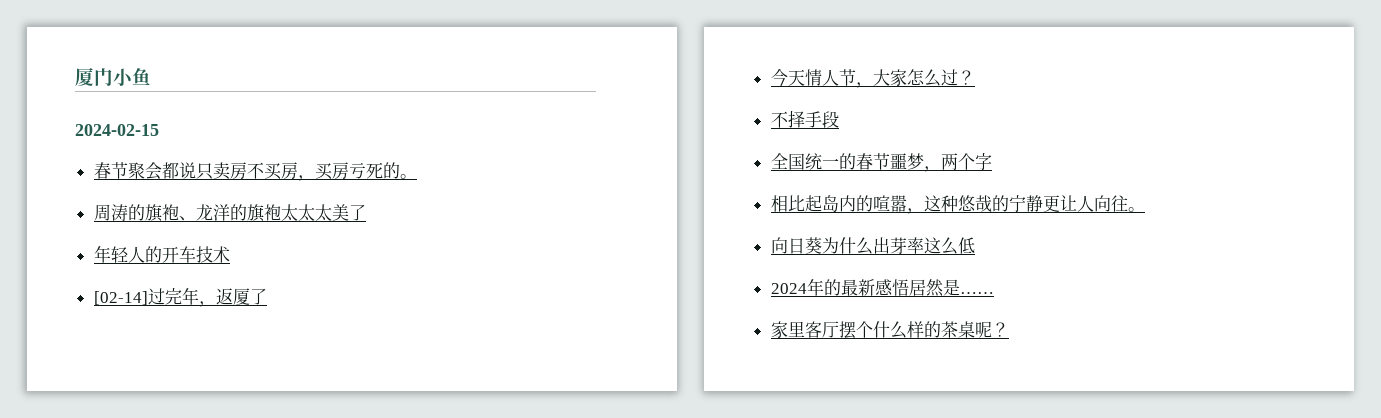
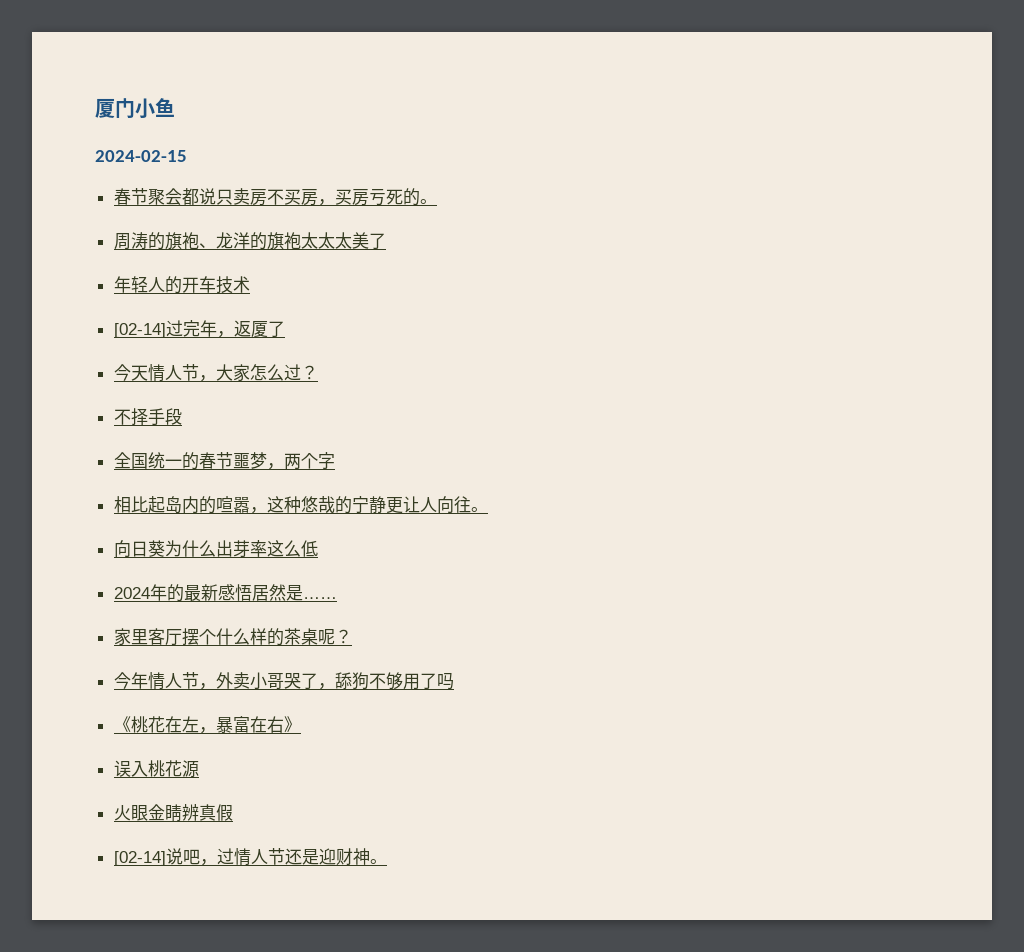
(1009, 329) none -> [113,672,454,690] [113,716,301,734] [113,760,199,778] [113,804,233,821] [113,848,387,866] // 今年情人节，外卖小哥哭了，舔狗不够用了吗 // 《桃花在左，暴富在右》 // 误入桃花源 // 火眼金睛辨真假 // [02-14]说吧，过情人节还是迎财神。

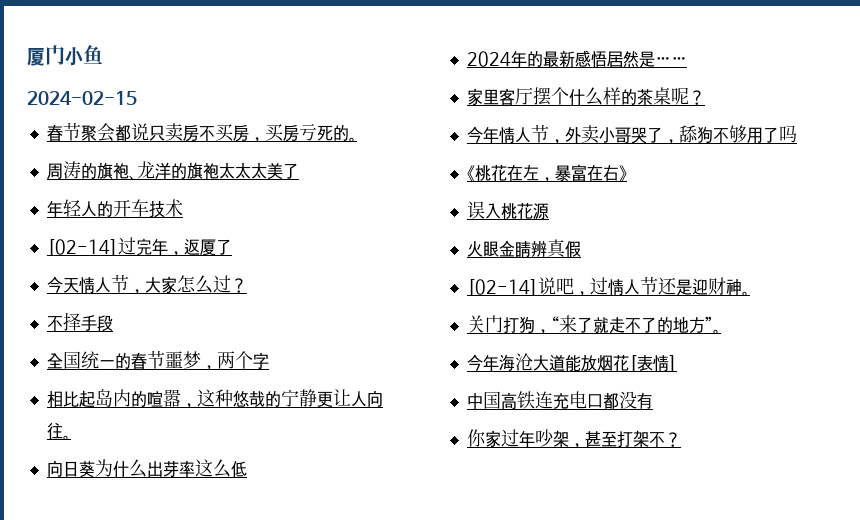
(387, 861) none -> [466,315,721,334] [466,353,677,372] [466,391,653,410] [466,429,681,448] // 关门打狗，“来了就走不了的地方”。 // 今年海沧大道能放烟花[表情] // 中国高铁连充电口都没有 // 你家过年吵架，甚至打架不？

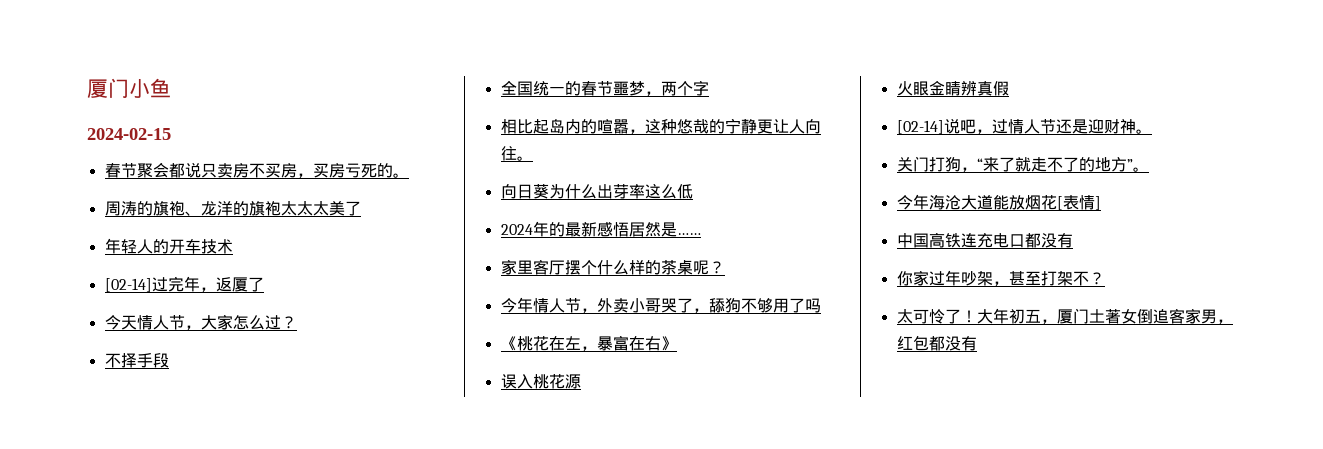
(681, 439) none -> [896,308,1233,324] [896,335,977,351] // 太可怜了！大年初五，厦门土著女倒追客家男，红包都没有

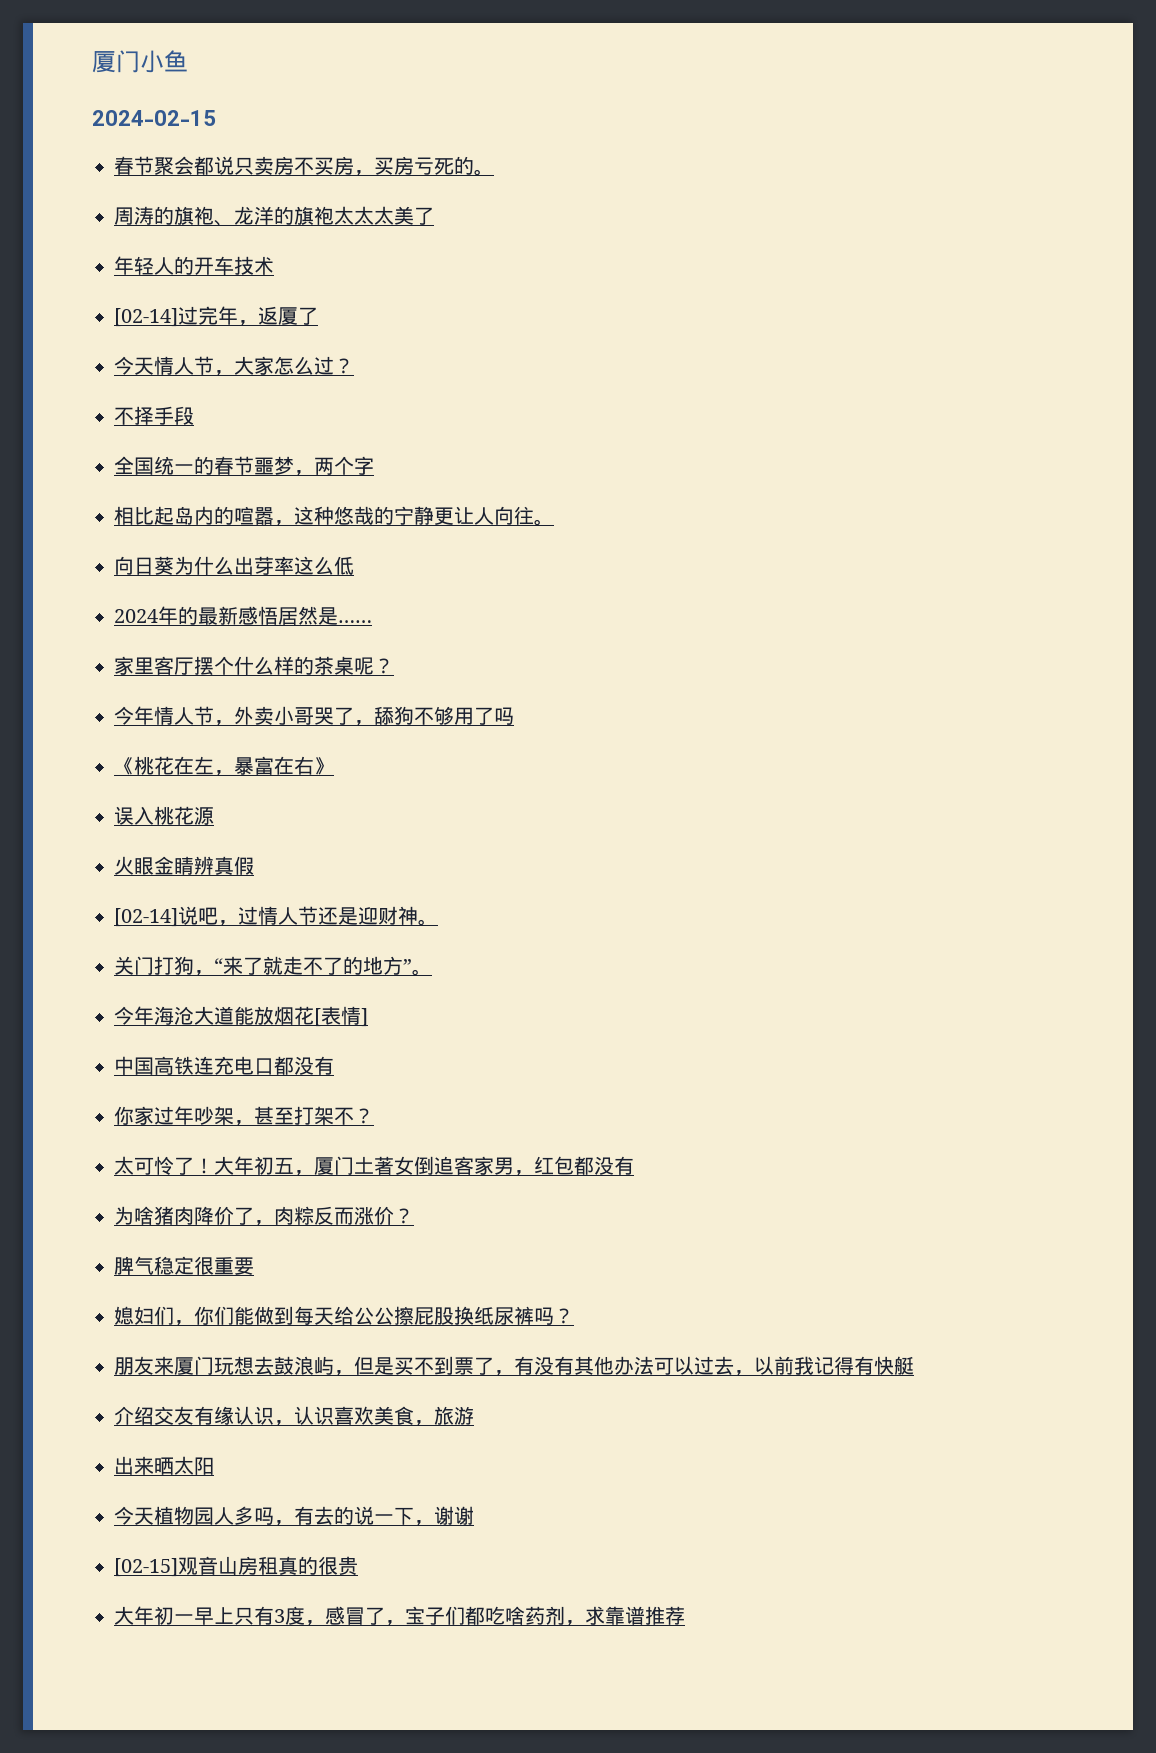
(977, 343) none -> [114,1206,414,1226] [114,1256,254,1275] [114,1306,574,1326] [114,1356,914,1376] [114,1406,474,1426] [114,1456,214,1475] [114,1506,474,1526] [114,1556,358,1577] [114,1606,685,1626] // 为啥猪肉降价了，肉粽反而涨价？ // 脾气稳定很重要 // 媳妇们，你们能做到每天给公公擦屁股换纸尿裤吗？ // 朋友来厦门玩想去鼓浪屿，但是买不到票了，有没有其他办法可以过去，以前我记得有快艇 // 介绍交友有缘认识，认识喜欢美食，旅游 // 出来晒太阳 // 今天植物园人多吗，有去的说一下，谢谢 // [02-15]观音山房租真的很贵 // 大年初一早上只有3度，感冒了，宝子们都吃啥药剂，求靠谱推荐

